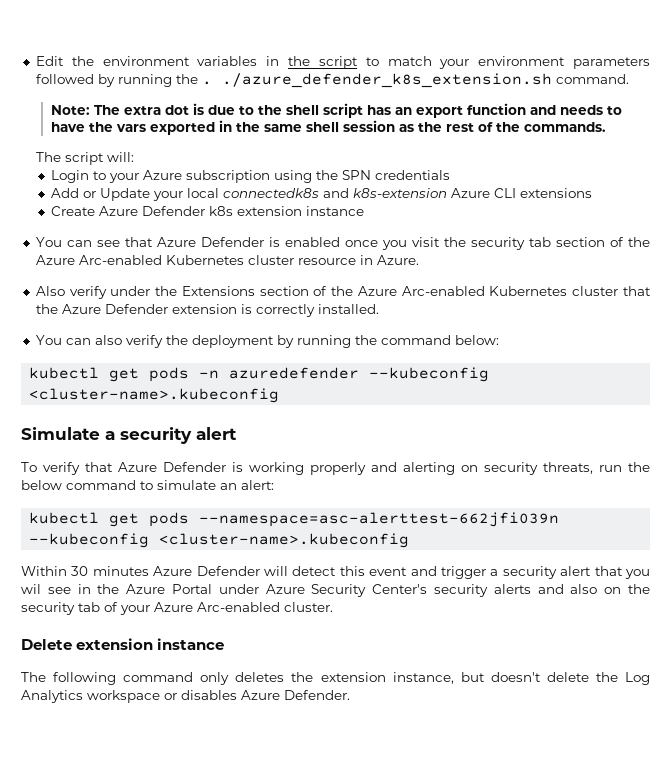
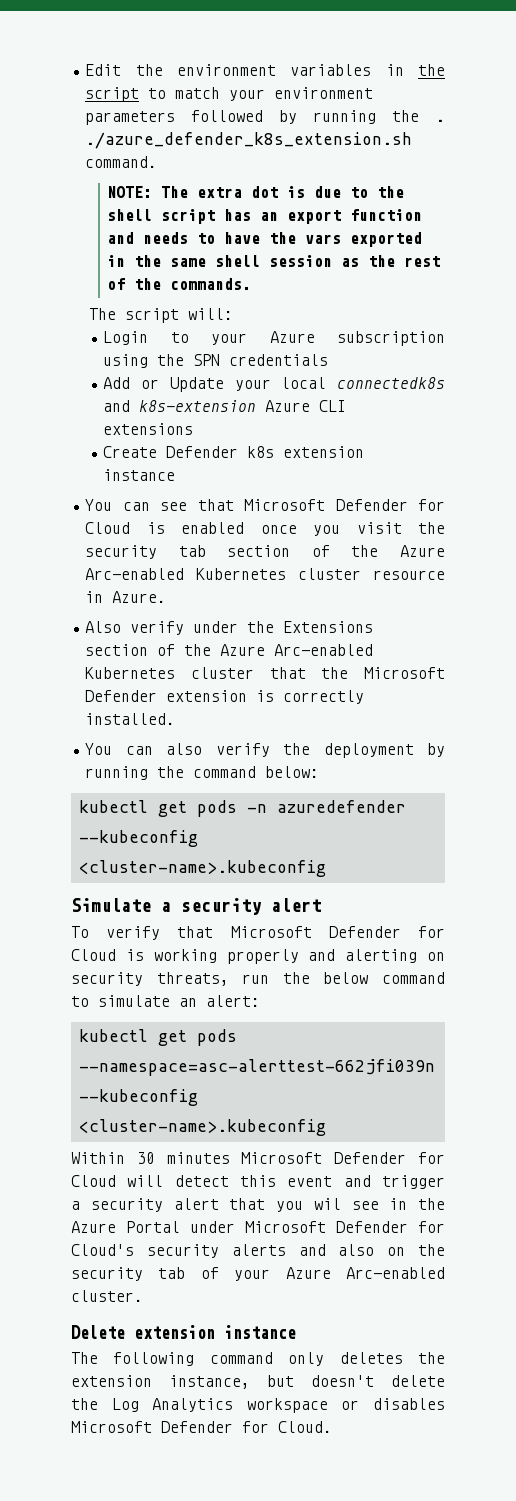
[50,105,90,115] Note: -> [107,186,153,198] NOTE:
[98,206,138,216] Azure -> (158, 452) none
[156,237,264,247] Azure Defender -> [244,499,445,511] [85,522,131,534] Microsoft Defender for Cloud
[61,304,101,314] Azure -> [364,667,445,679] Microsoft
[118,462,226,472] Azure Defender -> [230,926,445,938] [71,949,116,961] Microsoft Defender for Cloud
[153,566,260,576] Azure Defender -> [241,1152,445,1164] [71,1175,116,1187] Microsoft Defender for Cloud
[265,584,428,597] Azure Security Center's -> [245,1221,445,1233] [71,1244,134,1256] Microsoft Defender for Cloud's
[241,690,350,700] Azure Defender. -> [71,1421,332,1433] Microsoft Defender for Cloud.

